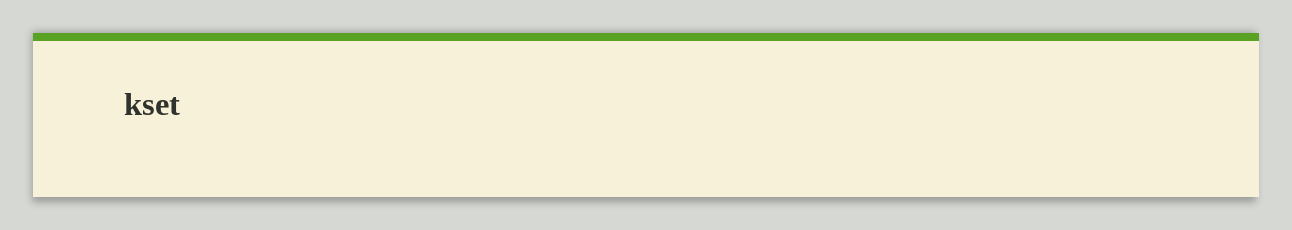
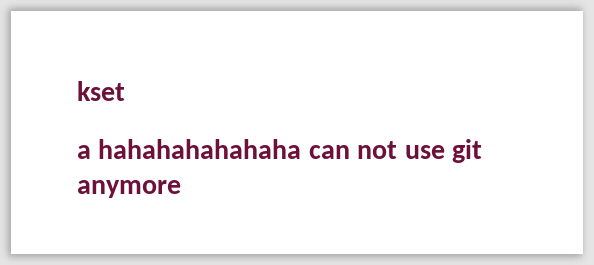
(180, 104) none -> [77,139,483,163] [77,180,181,198] // a hahahahahahaha can not use git anymore

